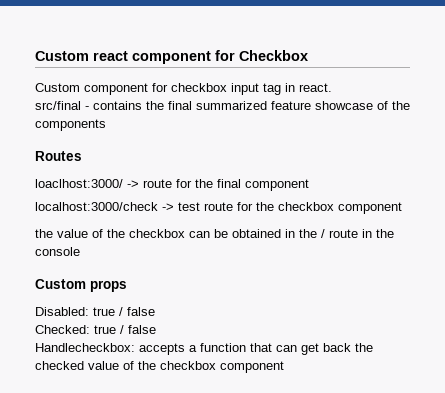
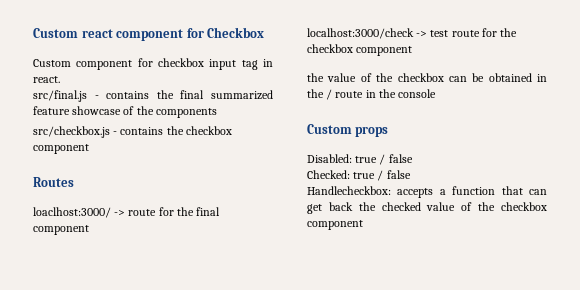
[35,101,81,110] src/final -> [33,90,87,102] src/final.js
(106, 125) none -> [33,126,232,138] [33,144,89,154] // src/checkbox.js - contains the checkbox component

